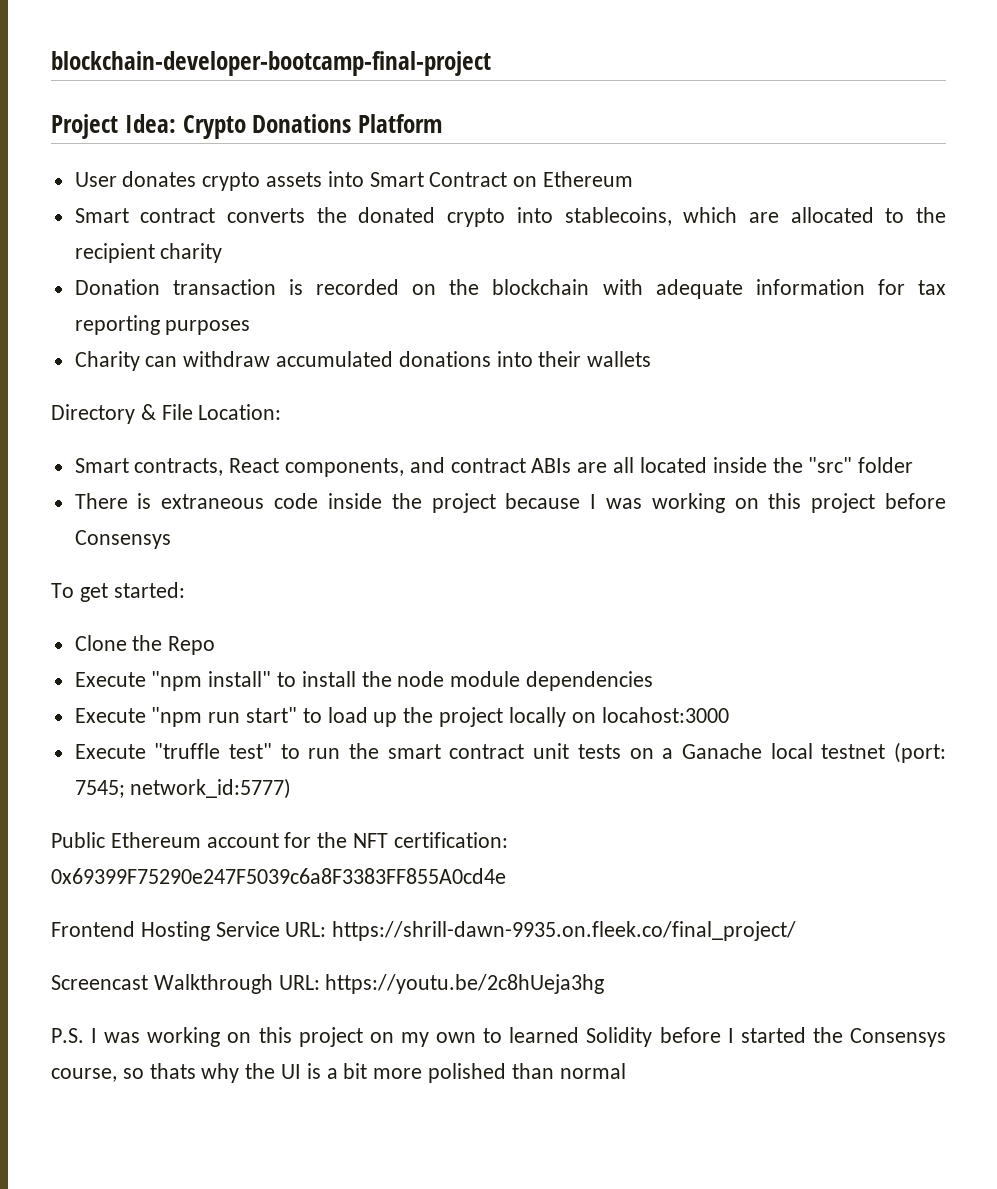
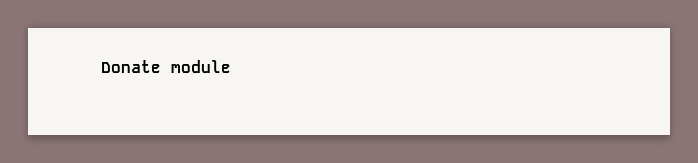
[51,51,491,76] [51,114,442,139] [74,171,634,191] [74,207,946,227] [74,243,223,263] [74,279,946,299] [74,315,251,335] [74,351,652,371] [51,404,282,424] [74,457,914,477] [74,493,947,513] [74,530,171,549] [51,582,185,602] [74,635,216,655] [74,671,654,691] [74,707,729,727] [74,742,947,763] [74,778,292,799] [51,832,508,848] [51,868,506,884] [51,921,797,941] [51,974,605,994] [51,1027,947,1047] [51,1063,626,1083] blockchain-developer-bootcamp-final-project // Project Idea: Crypto Donations Platform // User donates crypto assets into Smart Contract on Ethereum // Smart contract converts the donated crypto into stablecoins, which are allocated to the recipient charity // Donation transaction is recorded on the blockchain with adequate information for tax reporting purposes // Charity can withdraw accumulated donations into their wallets // Directory & File Location: // Smart contracts, React components, and contract ABIs are all located inside the "src" folder // There is extraneous code inside the project because I was working on this project before Consensys // To get started: // Clone the Repo // Execute "npm install" to install the node module dependencies // Execute "npm run start" to load up the project locally on locahost:3000 // Execute "truffle test" to run the smart contract unit tests on a Ganache local testnet (port: 7545; network_id:5777) // Public Ethereum account for the NFT certification: 0x69399F75290e247F5039c6a8F3383FF855A0cd4e // Frontend Hosting Service URL: https://shrill-dawn-9935.on.fleek.co/final_project/ // Screencast Walkthrough URL: https://youtu.be/2c8hUeja3hg // P.S. I was working on this project on my own to learned Solidity before I started the Consensys course, so thats why the UI is a bit more polished than normal -> [101,60,231,73] Donate module

